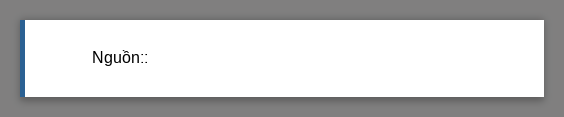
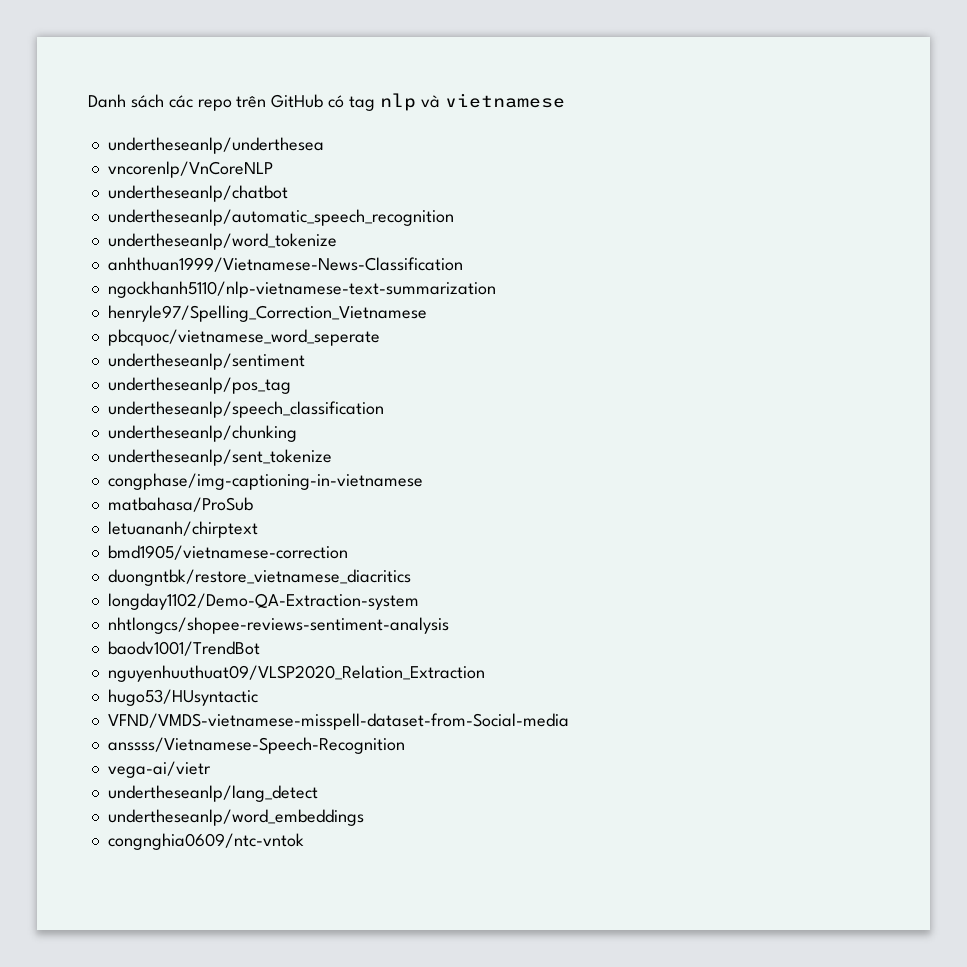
[92,50,148,66] Nguồn:: -> [88,93,565,111] [107,137,324,154] [107,161,273,178] [107,185,288,202] [107,209,454,226] [107,233,337,250] [107,257,463,272] [107,281,496,298] [107,305,427,322] [107,329,380,346] [107,353,305,370] [107,377,291,394] [107,401,384,418] [107,425,297,442] [107,449,332,466] [107,473,423,490] [107,497,253,512] [107,521,258,538] [107,545,348,560] [107,569,411,586] [107,593,419,610] [107,617,449,634] [107,641,260,656] [107,665,485,682] [107,689,258,706] [107,713,569,730] [107,737,405,754] [107,761,211,778] [107,785,318,802] [107,809,364,826] [107,833,304,850] Danh sách các repo trên GitHub có tag nlp và vietnamese // undertheseanlp/underthesea // vncorenlp/VnCoreNLP // undertheseanlp/chatbot // undertheseanlp/automatic_speech_recognition // undertheseanlp/word_tokenize // anhthuan1999/Vietnamese-News-Classification // ngockhanh5110/nlp-vietnamese-text-summarization // henryle97/Spelling_Correction_Vietnamese // pbcquoc/vietnamese_word_seperate // undertheseanlp/sentiment // undertheseanlp/pos_tag // undertheseanlp/speech_classification // undertheseanlp/chunking // undertheseanlp/sent_tokenize // congphase/img-captioning-in-vietnamese // matbahasa/ProSub // letuananh/chirptext // bmd1905/vietnamese-correction // duongntbk/restore_vietnamese_diacritics // longday1102/Demo-QA-Extraction-system // nhtlongcs/shopee-reviews-sentiment-analysis // baodv1001/TrendBot // nguyenhuuthuat09/VLSP2020_Relation_Extraction // hugo53/HUsyntactic // VFND/VMDS-vietnamese-misspell-dataset-from-Social-media // anssss/Vietnamese-Speech-Recognition // vega-ai/vietr // undertheseanlp/lang_detect // undertheseanlp/word_embeddings // congnghia0609/ntc-vntok

